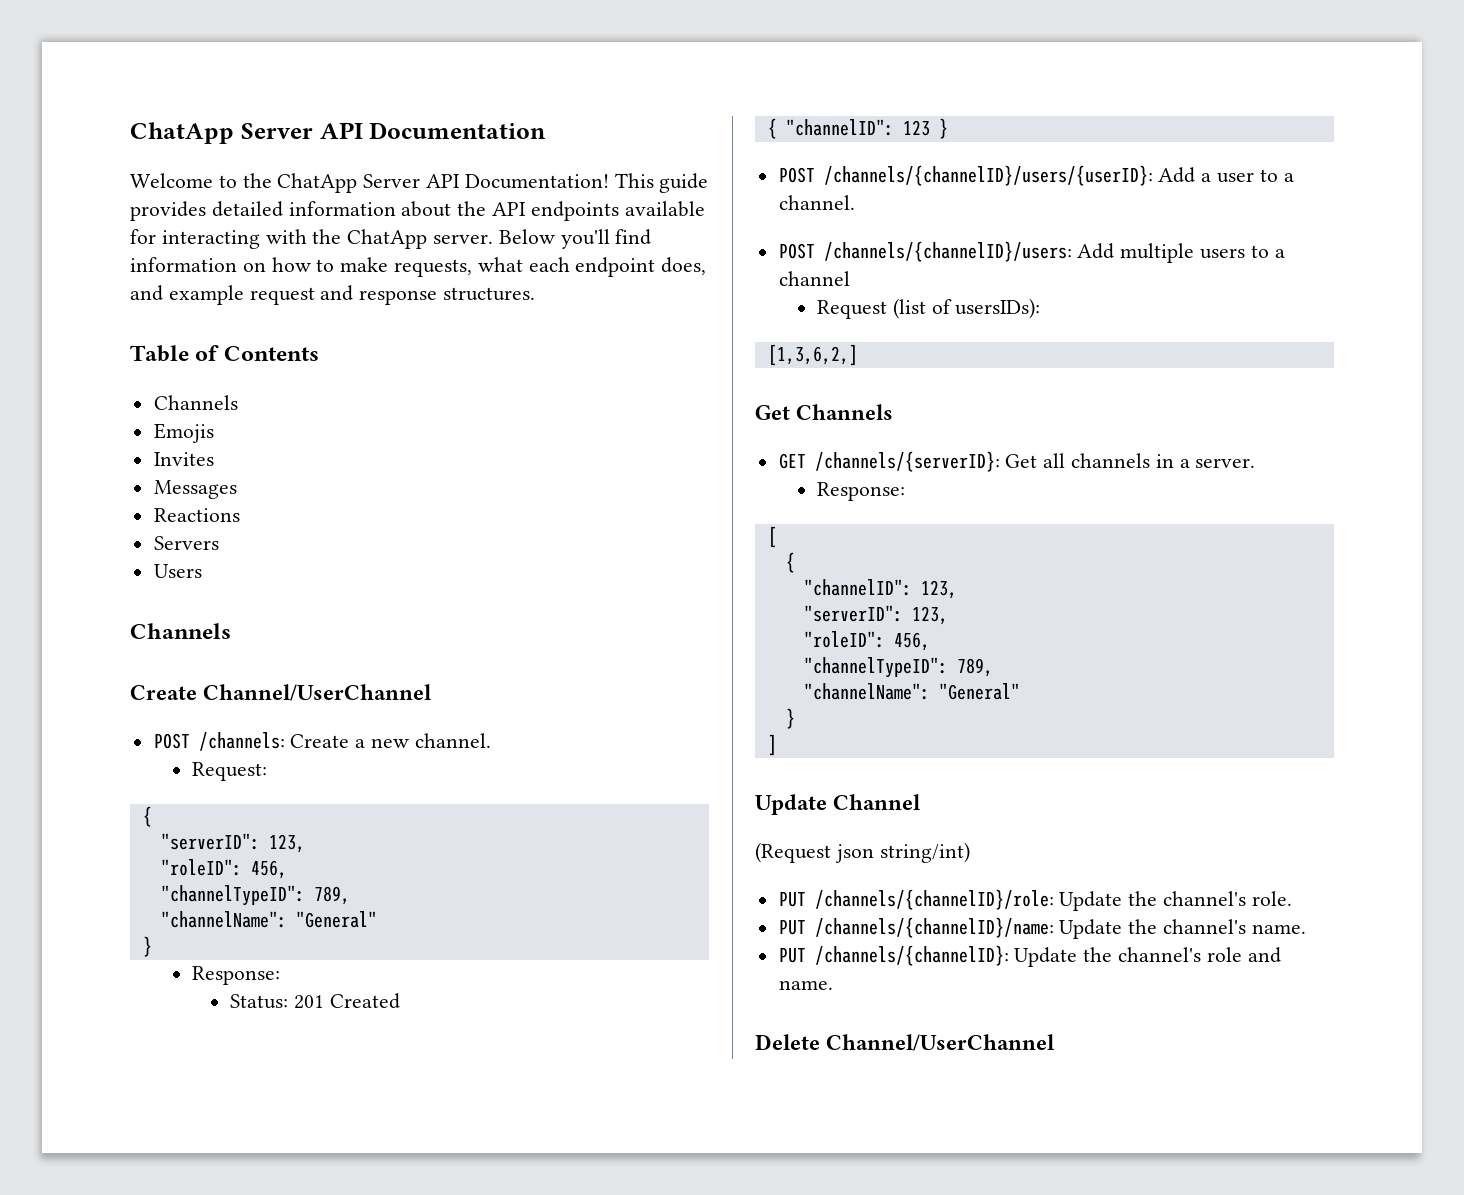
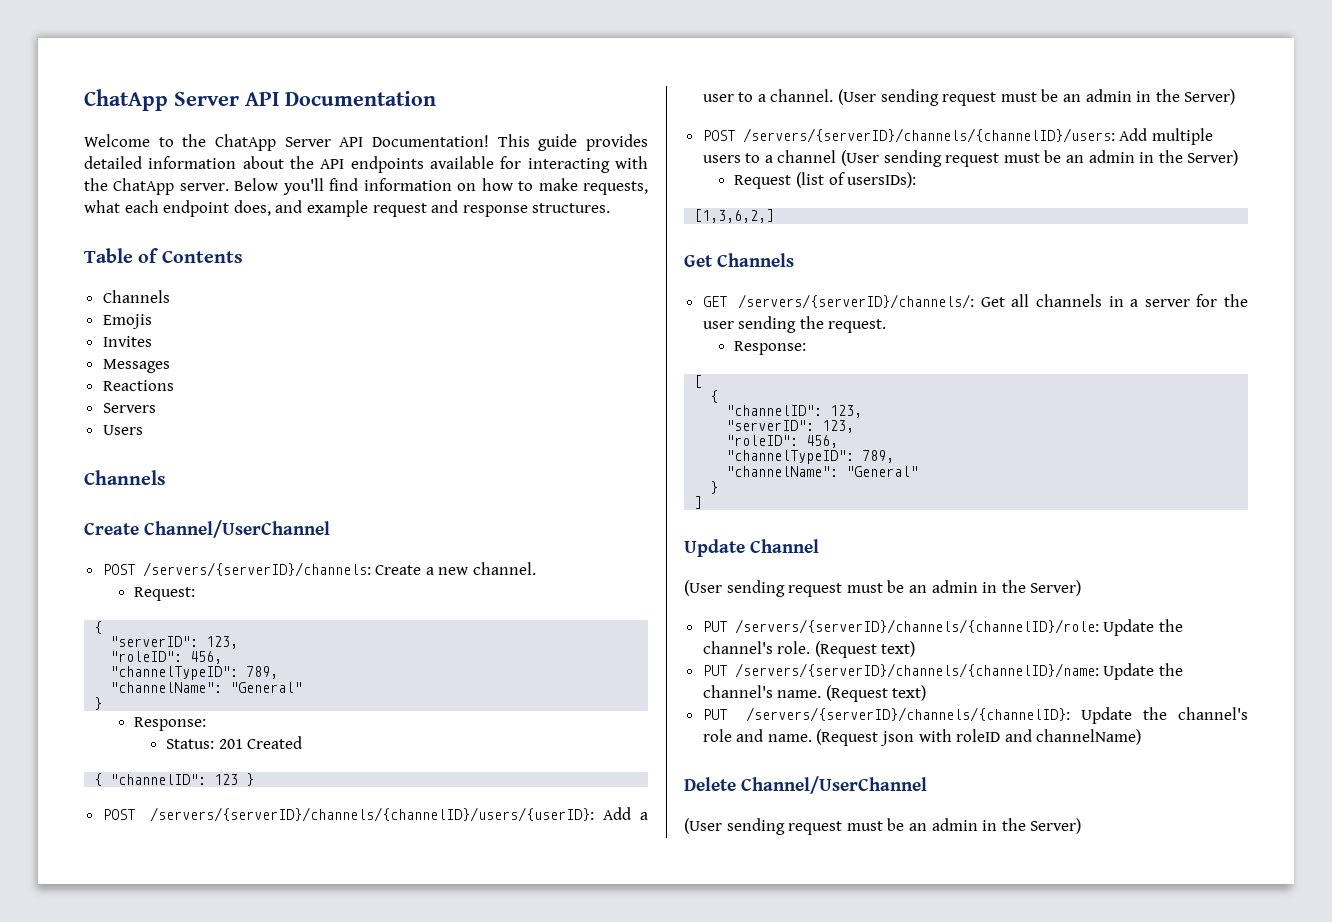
[198,732,285,751] /channels: -> [142,562,371,577] /servers/{serverID}/channels:
[823,165,1153,186] /channels/{channelID}/users/{userID}: -> [150,807,595,822] /servers/{serverID}/channels/{channelID}/users/{userID}:
[778,241,1072,262] // POST /channels/{channelID}/users: -> [838,89,1236,106] [702,128,1115,143] (User sending request must be an admin in the Server) // POST /servers/{serverID}/channels/{channelID}/users:
(850, 278) none -> [841,150,1239,167] (User sending request must be an admin in the Server)
[814,451,1000,472] /channels/{serverID}: -> [738,294,975,309] /servers/{serverID}/channels/:
[1195,458,1256,468] server. -> [1144,294,1248,307] [702,316,887,333] server for the user sending the request.
[755,842,970,863] [778,889,1054,910] (Request json string/int) // PUT /channels/{channelID}/role: -> [684,580,1082,597] [702,619,1099,634] (User sending request must be an admin in the Server) // PUT /servers/{serverID}/channels/{channelID}/role:
[778,917,1054,938] // PUT /channels/{channelID}/name: -> [814,641,916,658] [702,663,1099,678] (Request text) // PUT /servers/{serverID}/channels/{channelID}/name:
[778,945,1009,966] // PUT /channels/{channelID}: -> [825,685,927,702] [702,707,1070,722] (Request text) // PUT /servers/{serverID}/channels/{channelID}:
[755,1034,1056,1051] // Delete Channel/UserChannel -> [816,729,1142,746] [684,776,927,794] [684,818,1082,835] (Request json with roleID and channelName) // Delete Channel/UserChannel // (User sending request must be an admin in the Server)

